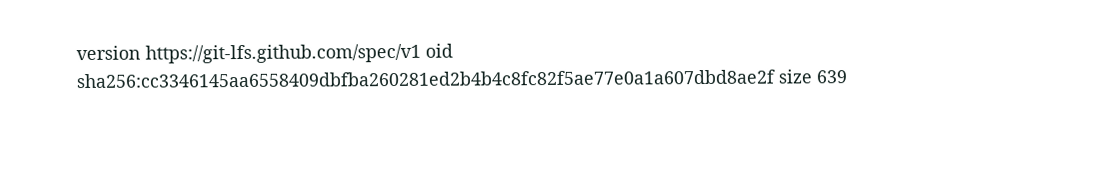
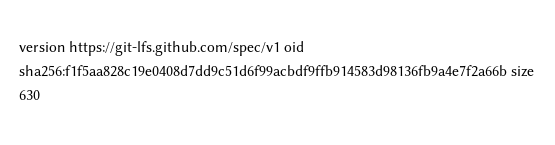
[76,69,847,89] sha256:cc3346145aa6558409dbfba260281ed2b4b4c8fc82f5ae77e0a1a607dbd8ae2f size 639 -> [19,65,535,77] [19,90,40,100] sha256:f1f5aa828c19e0408d7dd9c51d6f99acbdf9ffb914583d98136fb9a4e7f2a66b size 630

